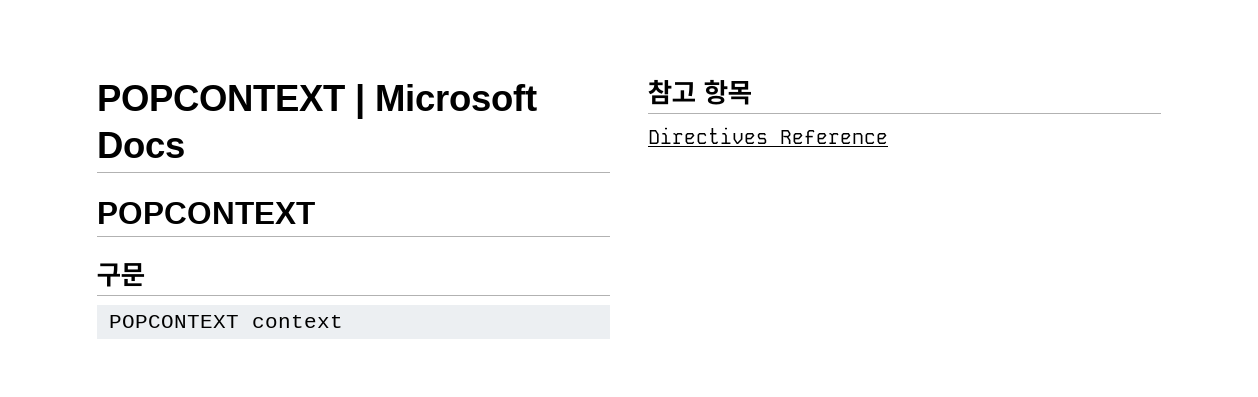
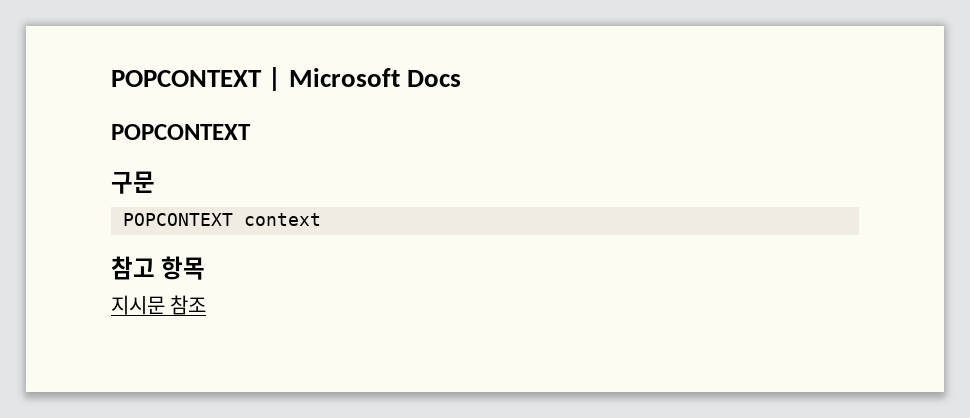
[648,127,888,144] Directives Reference -> [111,295,207,315] 지시문 참조

